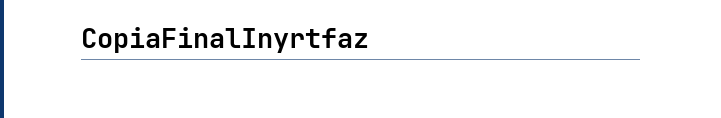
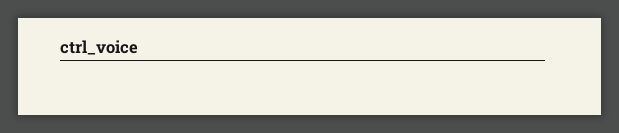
[81,27,369,53] CopiaFinalInyrtfaz -> [60,40,138,55] ctrl_voice

